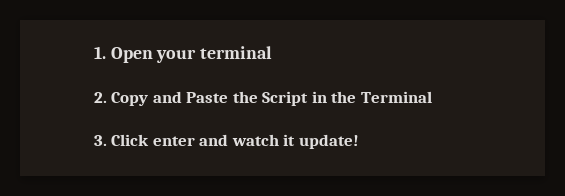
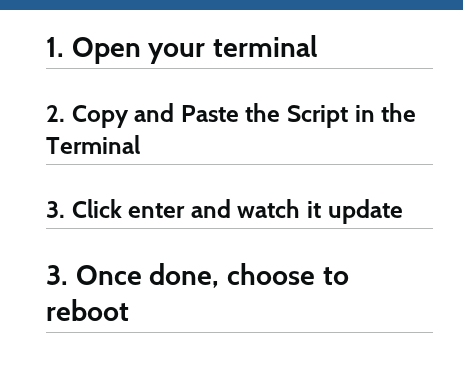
[298,134,359,149] update! -> [327,199,403,224] [46,263,349,288] [46,299,129,321] update // 3. Once done, choose to reboot

